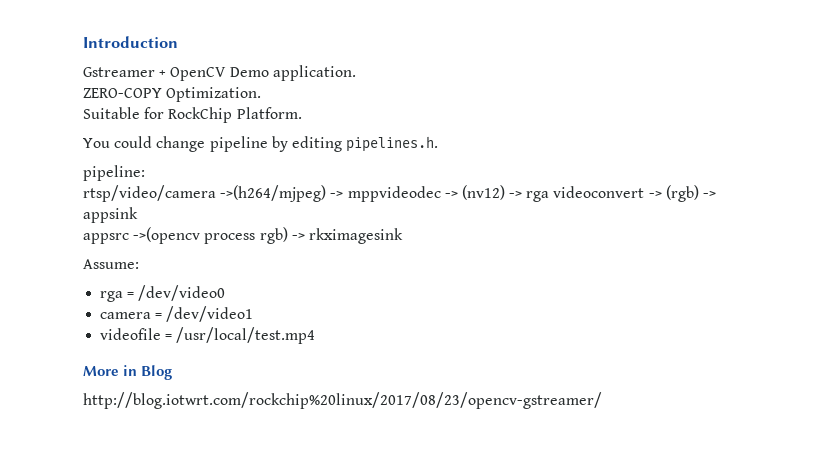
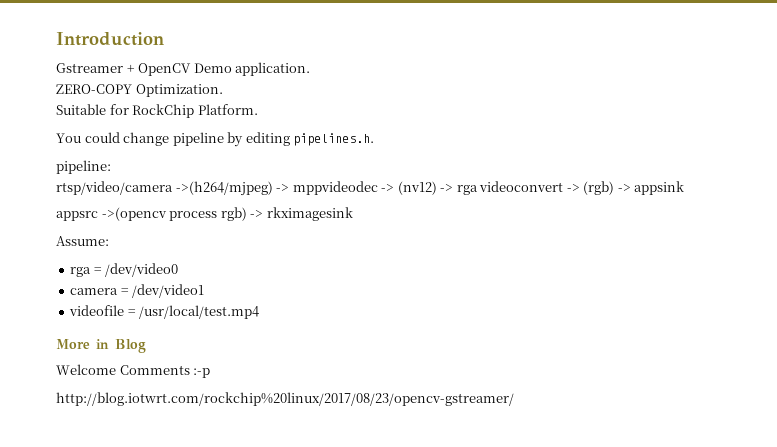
(173, 372) none -> [56,364,211,378] // Welcome Comments :-p

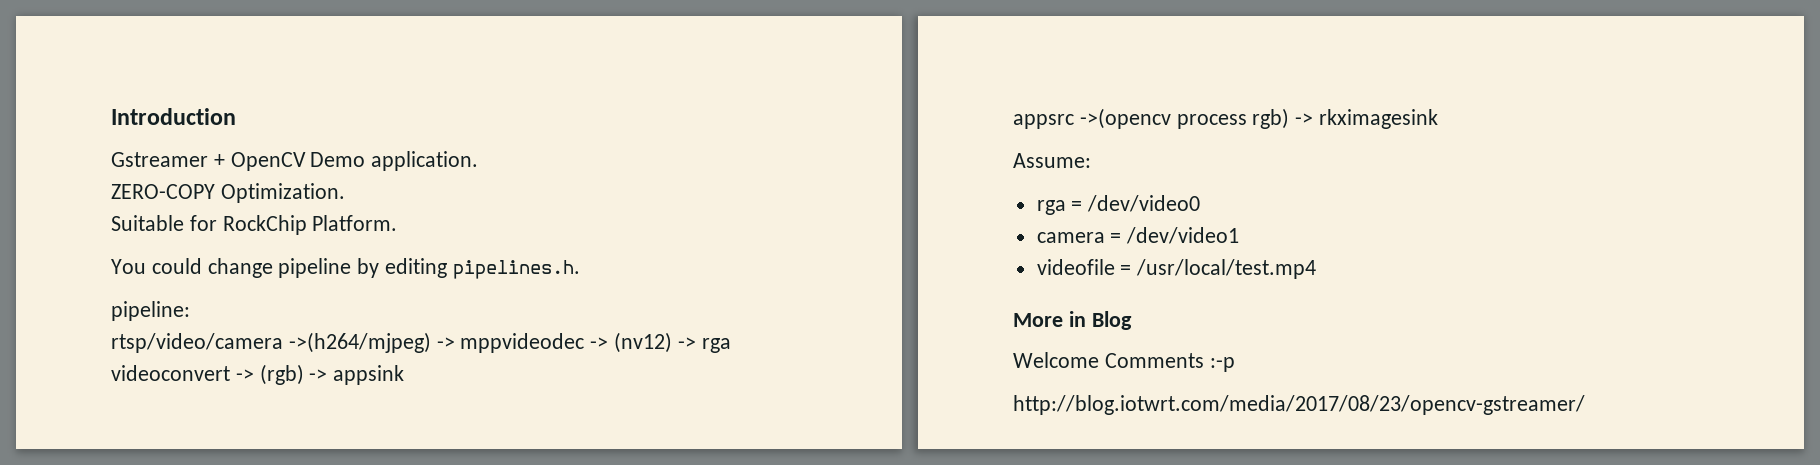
[56,392,514,406] http://blog.iotwrt.com/rockchip%20linux/2017/08/23/opencv-gstreamer/ -> [1013,395,1585,415] http://blog.iotwrt.com/media/2017/08/23/opencv-gstreamer/

